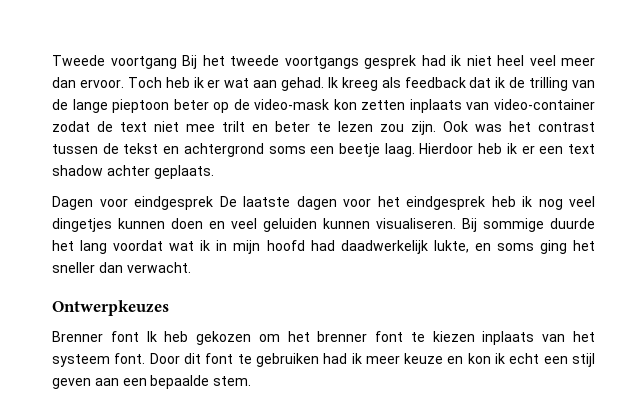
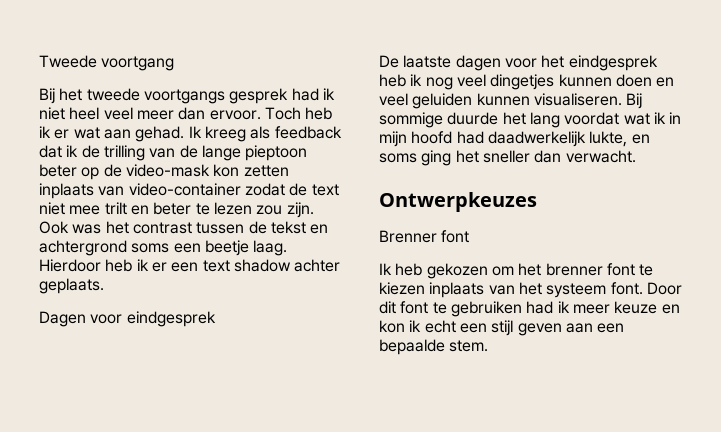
(177, 62) none -> (175, 63) //
(213, 203) none -> (216, 319) //
(139, 336) none -> (470, 236) //

